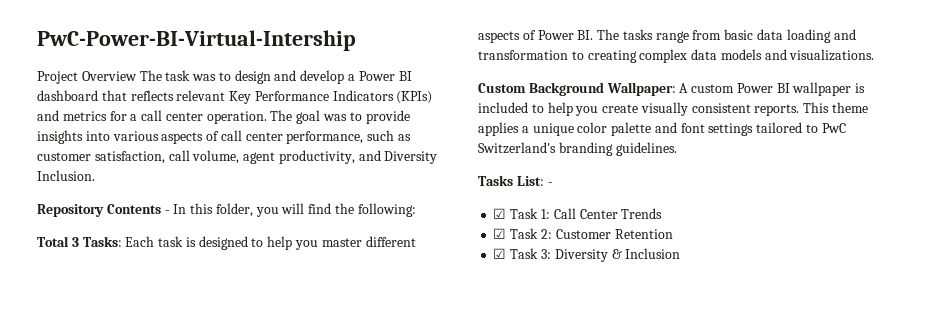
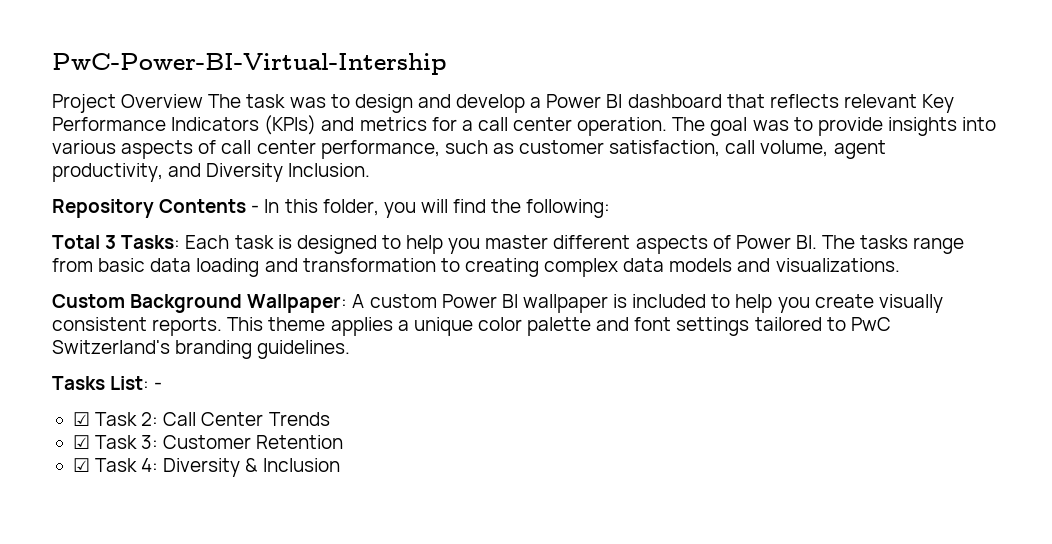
[540,209,550,219] 1: -> [141,412,159,426] 2:
[540,229,552,239] 2: -> [141,435,159,449] 3:
[540,249,551,259] 3: -> [141,458,159,472] 4:

